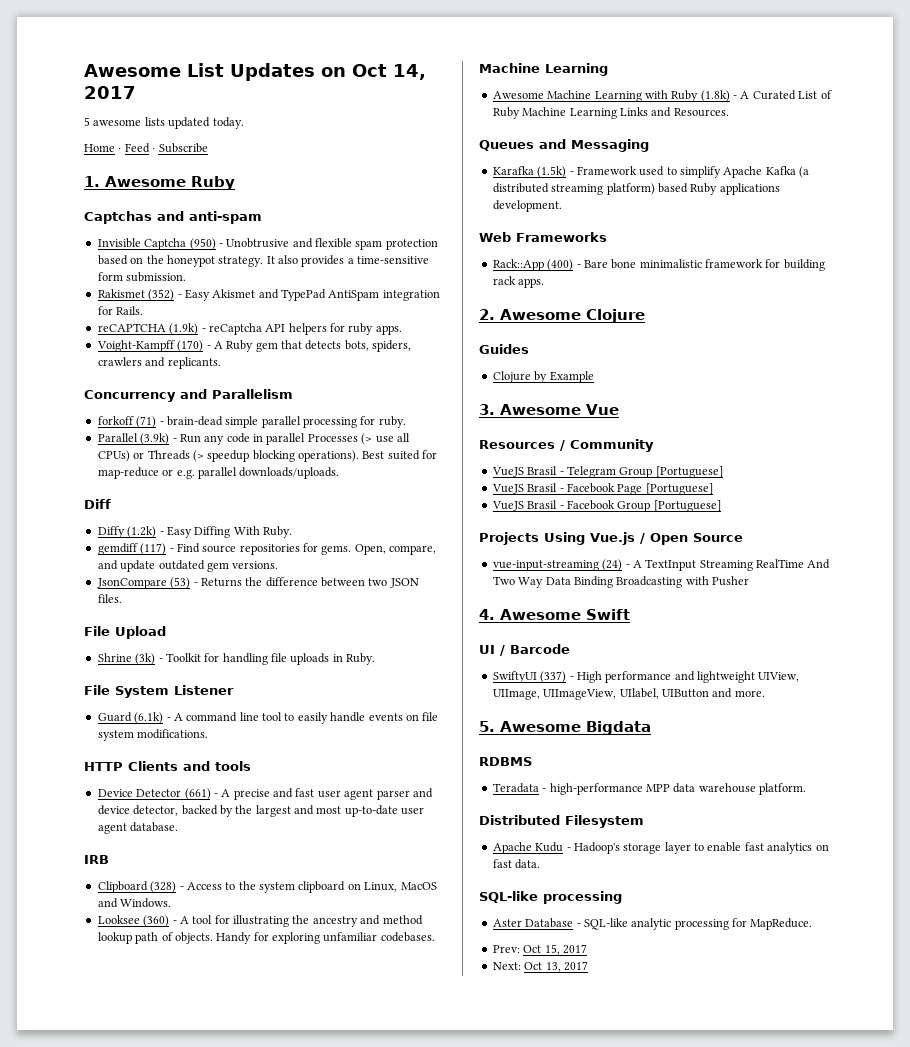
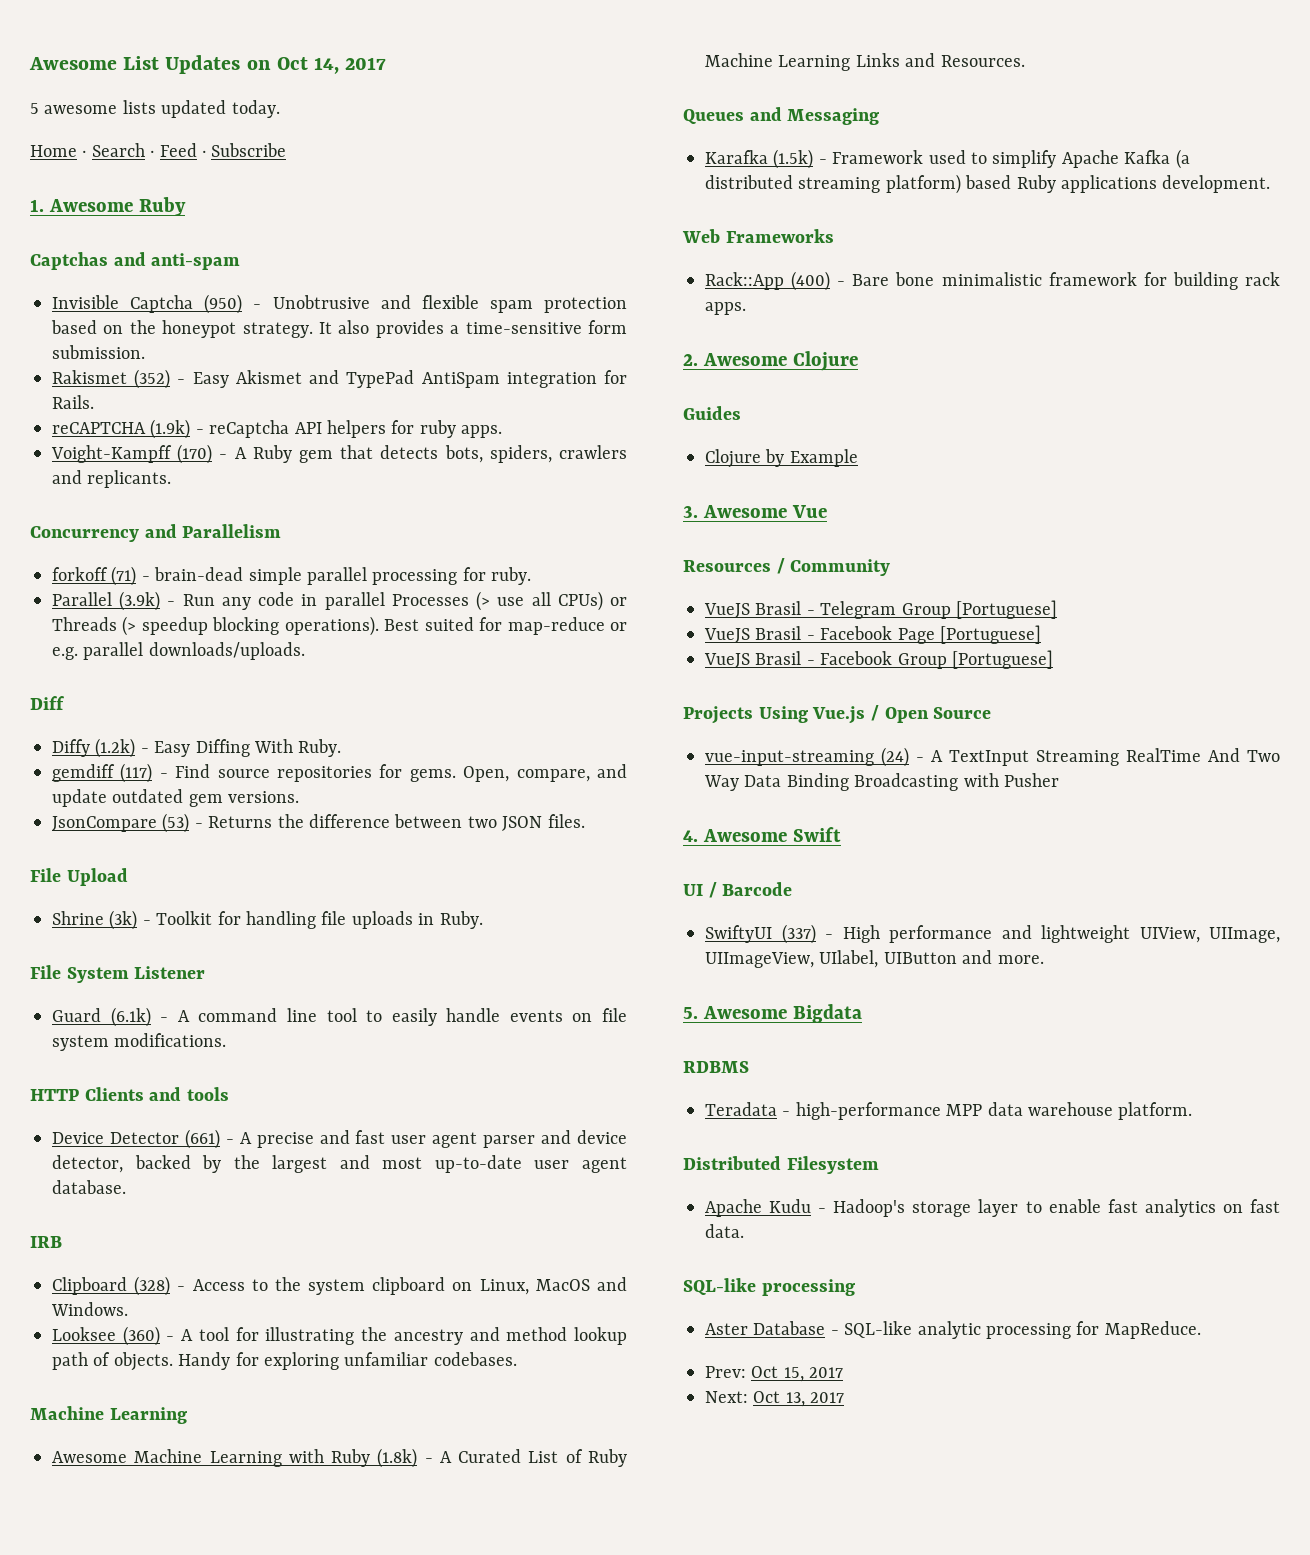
(122, 150) none -> [91,143,155,157] Search ·

